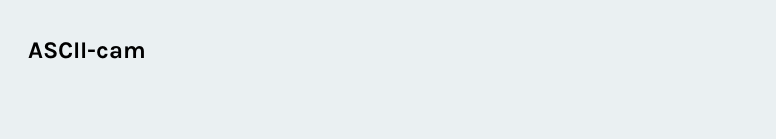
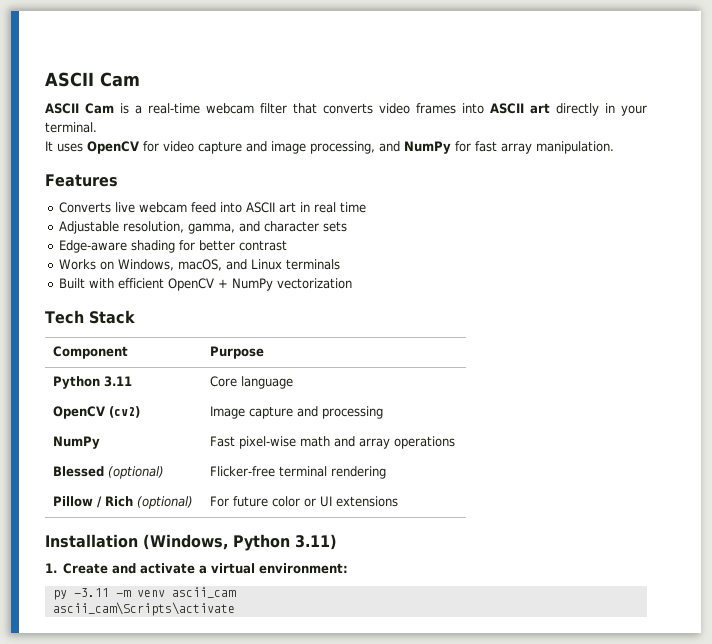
[28,42,146,59] ASCII-cam -> [45,72,140,87] [45,103,647,116] [45,122,97,133] [45,141,614,154] [45,174,118,187] [58,202,366,213] [58,221,347,234] [58,240,287,253] [58,259,340,271] [58,278,352,291] [45,310,135,324] [52,346,128,359] [209,346,264,359] [52,376,132,389] [209,376,293,389] [52,406,140,419] [209,406,383,419] [52,436,100,449] [209,436,455,449] [52,466,164,479] [209,466,386,479] [52,496,193,509] [209,496,398,507] [45,534,337,551] [45,563,349,574] [52,587,236,600] [52,602,235,616] ASCII Cam // ASCII Cam is a real-time webcam filter that converts video frames into ASCII art directly in your terminal. // It uses OpenCV for video capture and image processing, and NumPy for fast array manipulation. // Features // Converts live webcam feed into ASCII art in real time // Adjustable resolution, gamma, and character sets // Edge-aware shading for better contrast // Works on Windows, macOS, and Linux terminals // Built with efficient OpenCV + NumPy vectorization // Tech Stack // Component | Purpose // Python 3.11 | Core language // OpenCV (cv2) | Image capture and processing // NumPy | Fast pixel-wise math and array operations // Blessed (optional) | Flicker-free terminal rendering // Pillow / Rich (optional) | For future color or UI extensions // Installation (Windows, Python 3.11) // 1. Create and activate a virtual environment: // py -3.11 -m venv ascii_cam // ascii_cam\Scripts\activate

